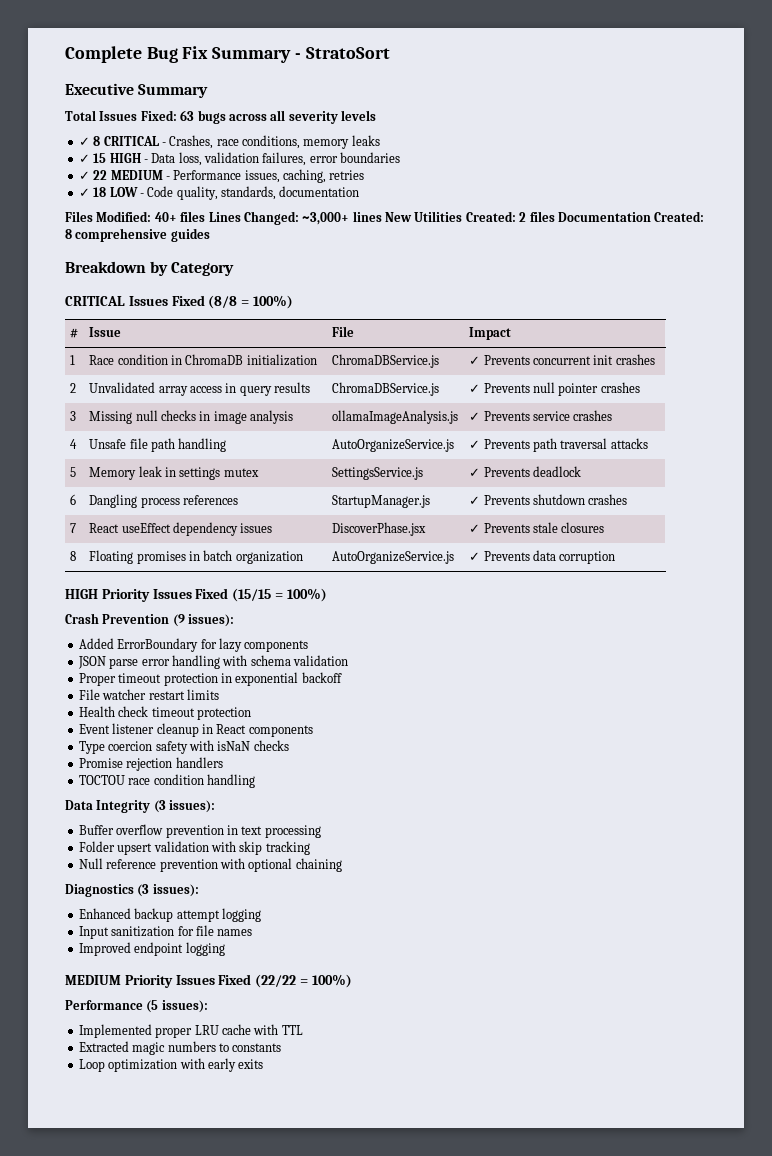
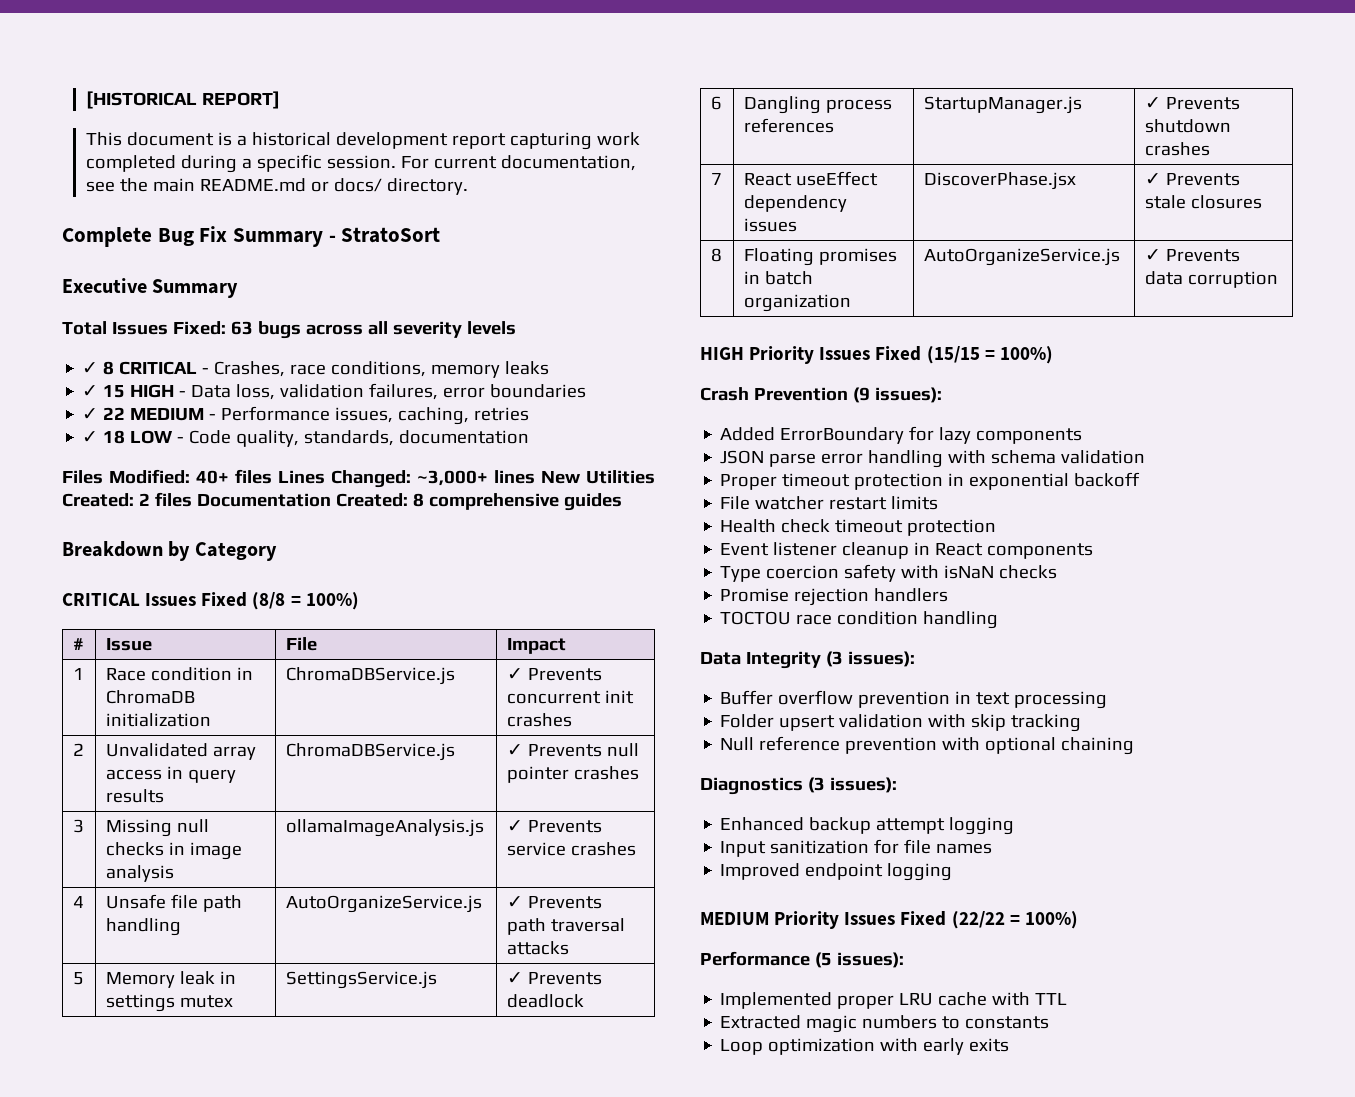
(65, 54) none -> [86,91,281,109] [86,132,641,150] [86,154,637,173] [86,178,469,195] [HISTORICAL REPORT] // This document is a historical development report capturing work completed during a specific session. For current documentation, see the main README.md or docs/ directory. //

